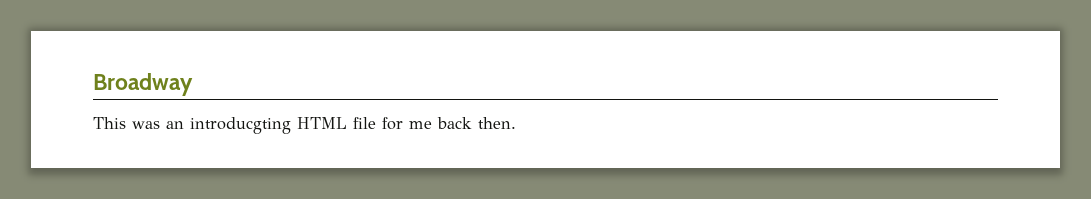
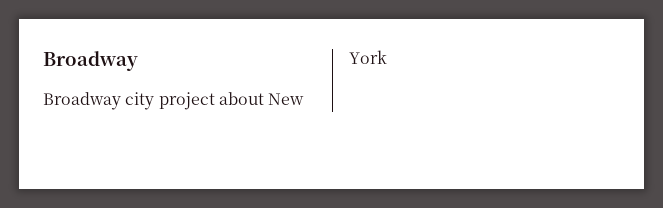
[93,117,516,134] This was an introducgting HTML file for me back then. -> [43,92,305,110] [349,50,387,64] Broadway city project about New York

